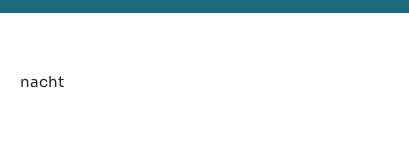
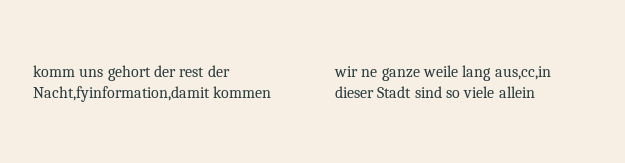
[20,76,64,88] nacht -> [33,65,230,81] [33,86,272,102] [334,65,551,81] [335,86,535,98] komm uns gehort der rest der Nacht,fyinformation,damit kommen wir ne ganze weile lang aus,cc,in dieser Stadt sind so viele allein

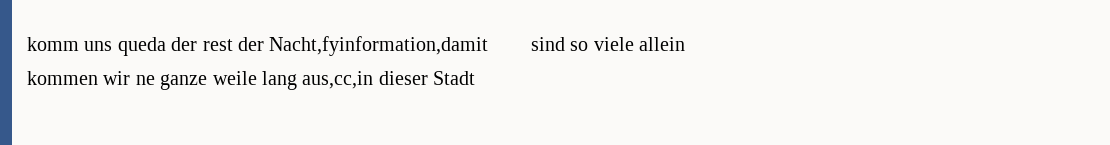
[107,65,151,81] gehort -> [117,37,166,56] queda

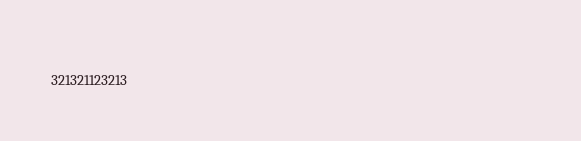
[27,36,489,56] [27,71,476,90] [531,37,686,51] komm uns queda der rest der Nacht,fyinformation,damit kommen wir ne ganze weile lang aus,cc,in dieser Stadt sind so viele allein -> [51,75,127,85] 321321123213

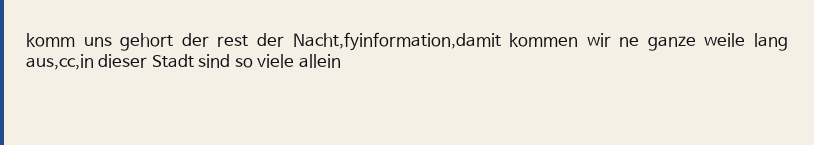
[51,75,127,85] 321321123213 -> [26,32,789,51] [26,54,341,70] komm uns gehort der rest der Nacht,fyinformation,damit kommen wir ne ganze weile lang aus,cc,in dieser Stadt sind so viele allein

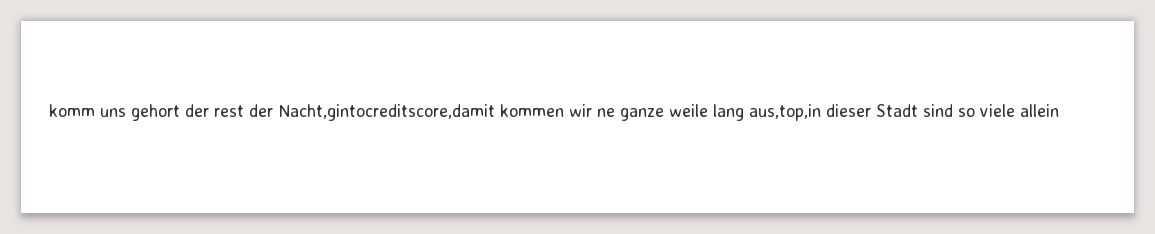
[292,32,501,51] Nacht,fyinformation,damit -> [278,104,495,121] Nacht,gintocreditscore,damit
[26,54,94,70] aus,cc,in -> [749,104,821,121] aus,top,in

